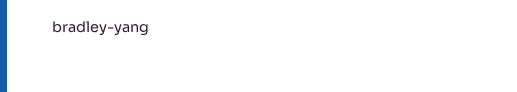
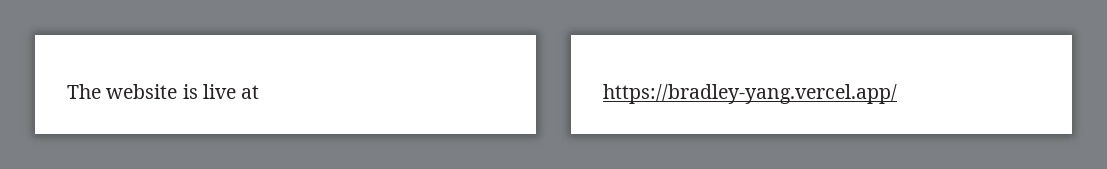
[52,21,149,36] bradley-yang -> [67,84,897,104] The website is live at https://bradley-yang.vercel.app/

